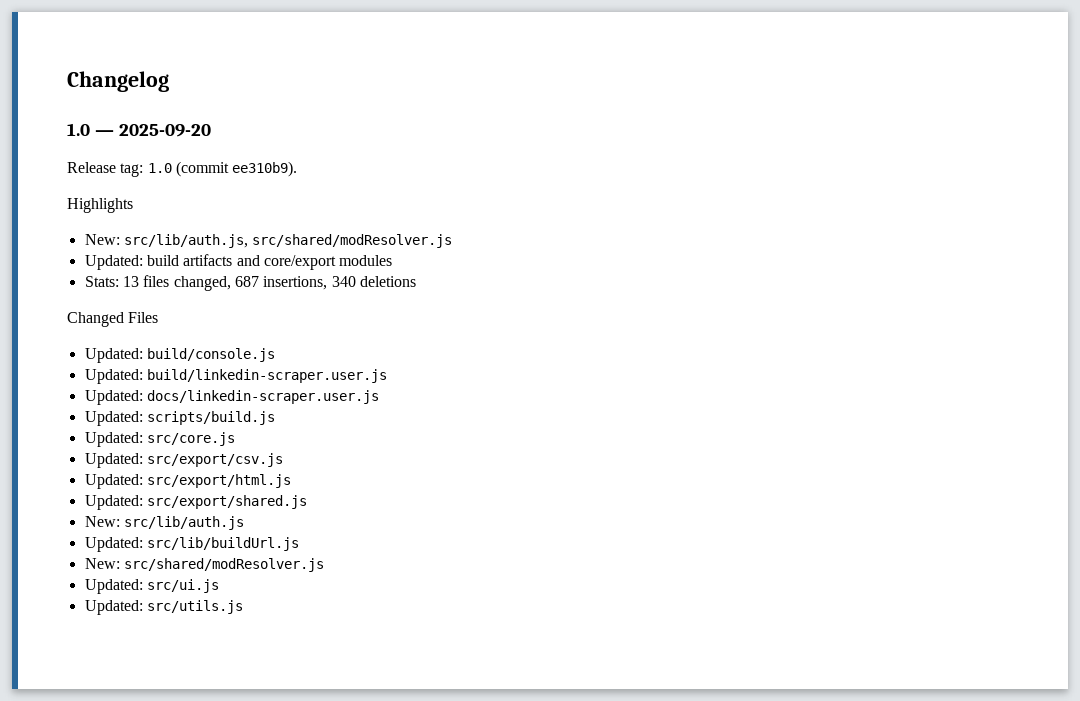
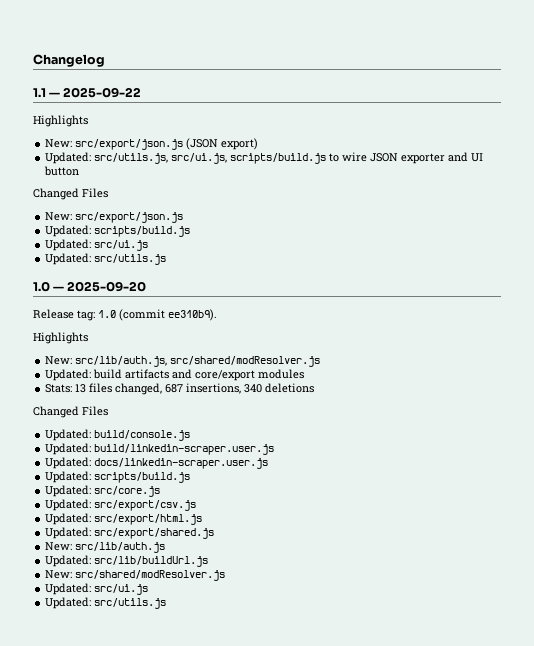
(169, 81) none -> [33,87,142,98] [33,115,88,127] [45,138,259,150] [45,152,484,164] [44,166,80,176] [33,188,108,200] [45,212,184,223] [45,225,191,237] [45,239,149,251] [45,253,167,265] // 1.1 — 2025-09-22 // Highlights // New: src/export/json.js (JSON export) // Updated: src/utils.js, src/ui.js, scripts/build.js to wire JSON exporter and UI button // Changed Files // New: src/export/json.js // Updated: scripts/build.js // Updated: src/ui.js // Updated: src/utils.js

